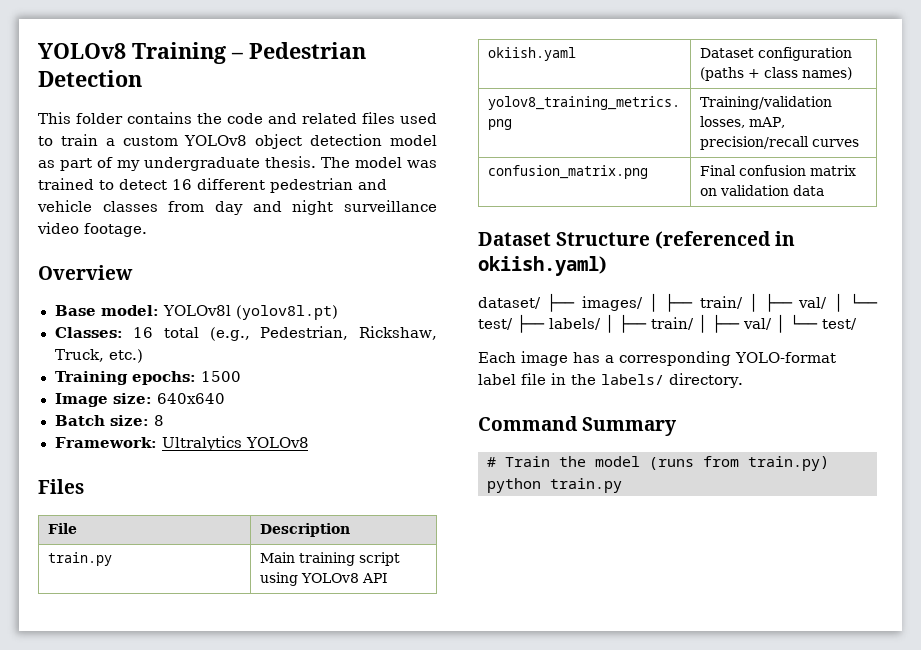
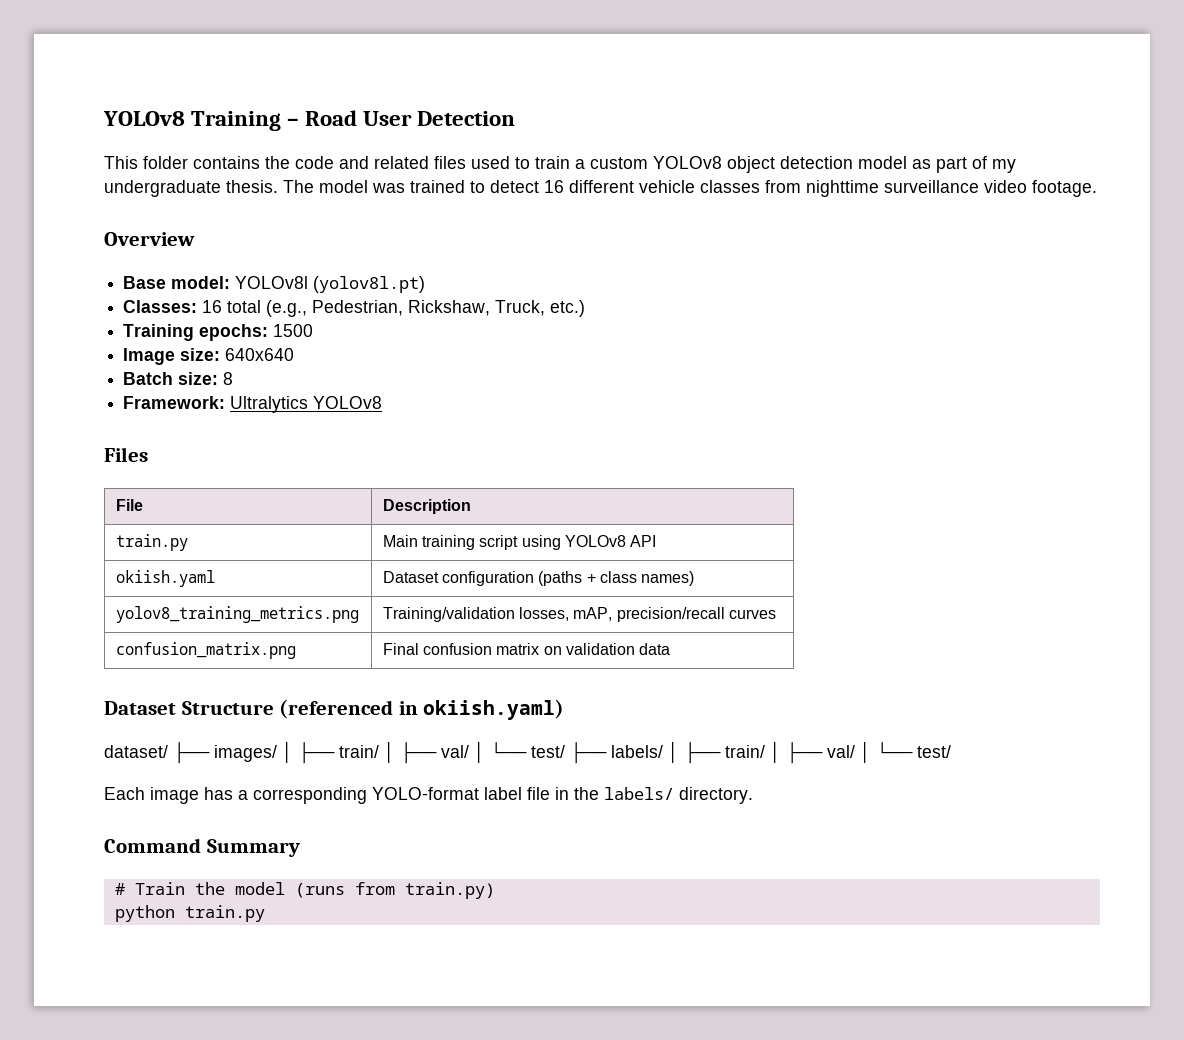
[249,42,366,59] Pedestrian -> [305,110,413,126] Road User
[270,178,387,193] pedestrian and -> (634, 186) none
[215,200,334,215] day and night -> [806,180,879,197] nighttime

